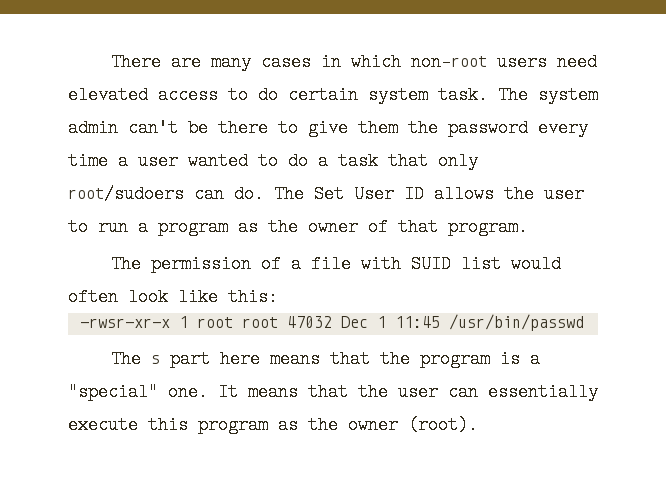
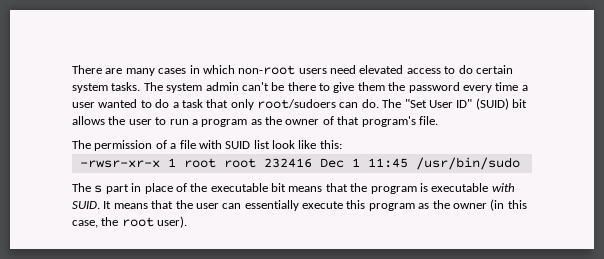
[438,86,488,104] task. -> [111,82,141,91] tasks.
[314,185,424,203] Set User ID -> [404,98,527,110] "Set User ID" (SUID) bit
[448,218,528,236] program. -> [361,116,438,127] program's file.
[511,255,562,273] [68,288,118,306] would often -> (270, 144) none
[286,316,332,328] 47032 -> [263,158,312,168] 232416
[448,314,584,331] /usr/bin/passwd -> [415,157,520,170] /usr/bin/sudo
[220,350,261,368] here -> [131,183,286,194] in place of the executable bit
[530,350,541,368] [68,383,208,401] a "special" one. -> [431,183,515,192] [72,201,100,209] executable with SUID.
[408,416,478,434] (root). -> [490,199,527,211] [72,216,188,228] (in this case, the root user).

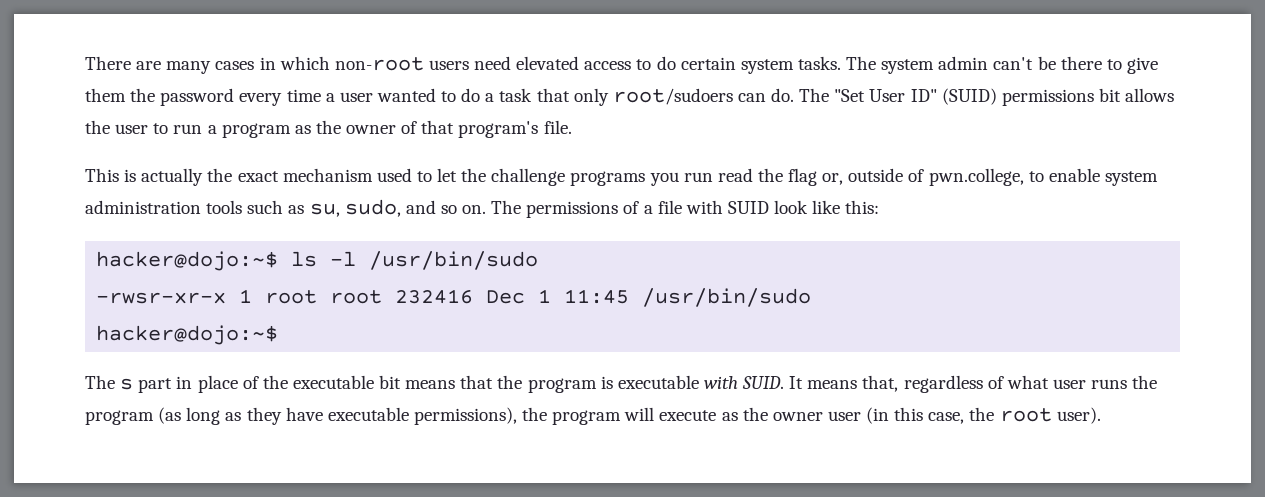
(509, 104) none -> [1001,89,1094,106] permissions
[72,140,153,151] The permission -> [85,168,1158,186] [85,199,619,218] This is actually the exact mechanism used to let the challenge programs you run read the flag or, outside of pwn.college, to enable system administration tools such as su, sudo, and so on. The permissions
[253,140,270,149] list -> (769, 207) none
(342, 144) none -> [96,251,539,271] // hacker@dojo:~$ ls -l /usr/bin/sudo
(520, 163) none -> [96,325,279,345] // hacker@dojo:~$
[151,200,487,211] that the user can essentially execute this program as the owner -> [862,375,1158,393] [85,407,861,425] that, regardless of what user runs the program (as long as they have executable permissions), the program will execute as the owner user

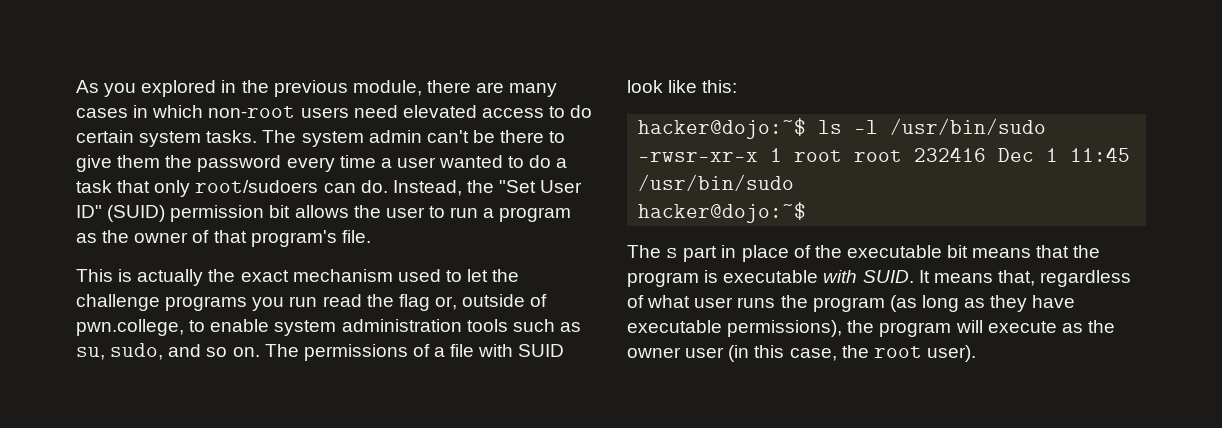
[85,56,131,70] There -> [76,80,471,97] As you explored in the previous module, there
[799,88,830,102] The -> [392,180,494,196] Instead, the
[1001,89,1094,106] permissions -> [170,205,265,222] permission

